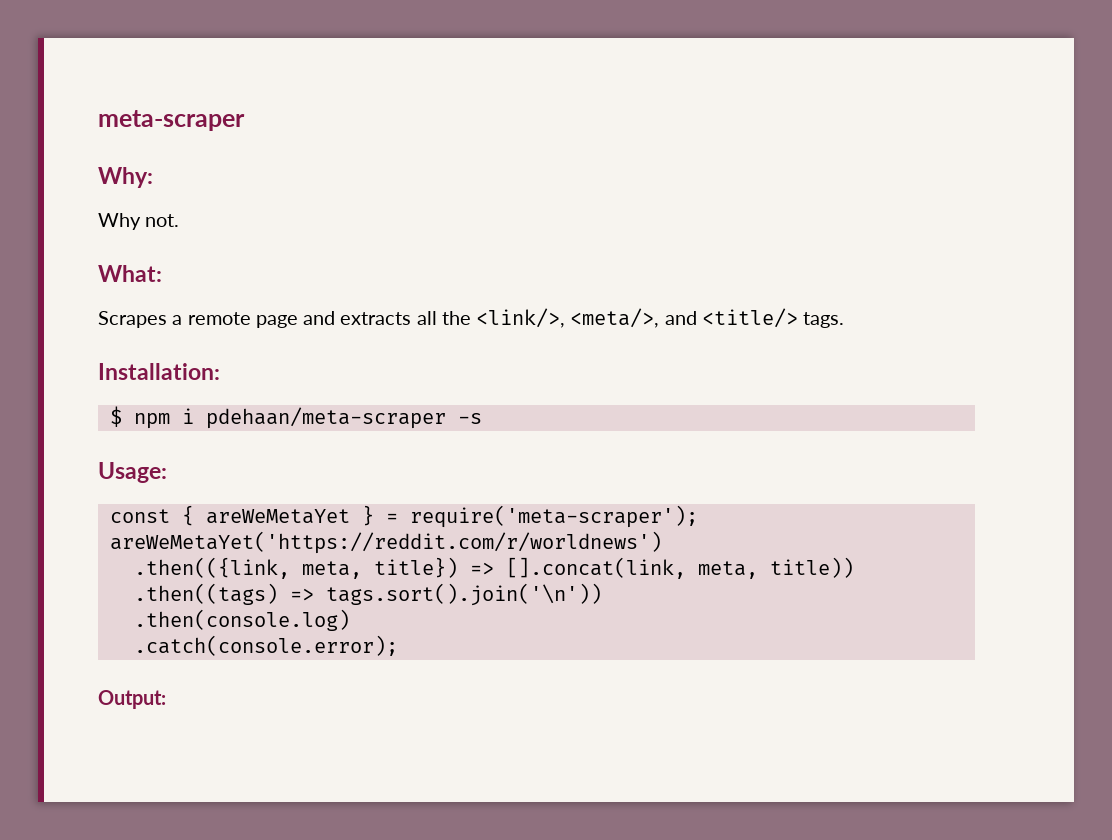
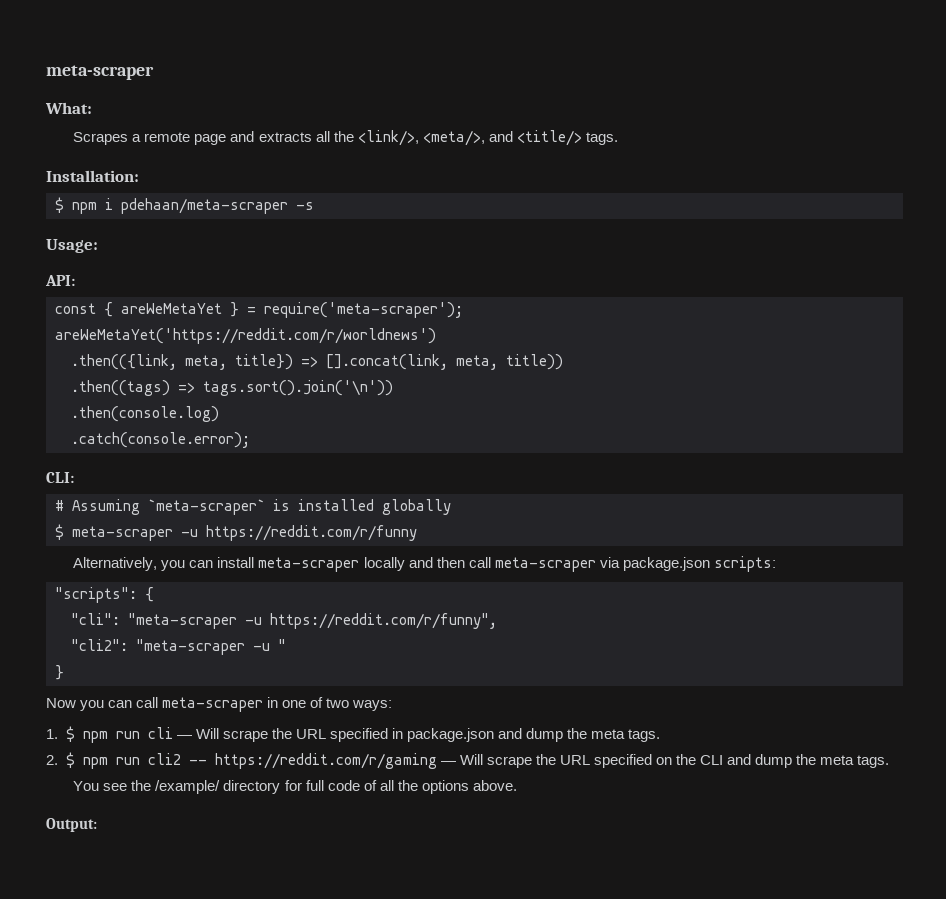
[98,110,245,131] [98,167,153,188] [98,213,180,230] meta-scraper // Why: // Why not. -> [46,65,154,80] meta-scraper
(167, 472) none -> [45,275,75,286] // API:
(398, 645) none -> [46,472,74,483] [55,499,451,515] [55,524,417,541] [73,556,776,572] [55,587,154,603] [71,613,497,629] [71,639,286,655] [55,665,64,680] [46,697,393,712] [46,726,661,743] [46,752,890,769] [73,780,517,794] // CLI: // # Assuming `meta-scraper` is installed globally // $ meta-scraper -u https://reddit.com/r/funny // Alternatively, you can install meta-scraper locally and then call meta-scraper via package.json scripts: // "scripts": { // "cli": "meta-scraper -u https://reddit.com/r/funny", // "cli2": "meta-scraper -u " // } // Now you can call meta-scraper in one of two ways: // 1. $ npm run cli — Will scrape the URL specified in package.json and dump the meta tags. // 2. $ npm run cli2 -- https://reddit.com/r/gaming — Will scrape the URL specified on the CLI and dump the meta tags. // You see the /example/ directory for full code of all the options above.

